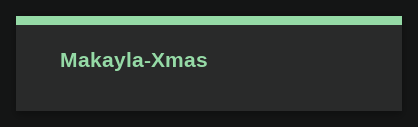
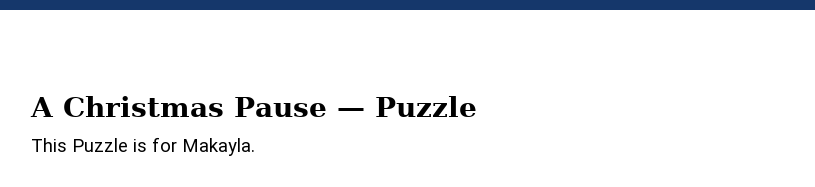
[60,52,208,71] Makayla-Xmas -> [30,96,477,117] [31,137,255,156] A Christmas Pause — Puzzle // This Puzzle is for Makayla.

